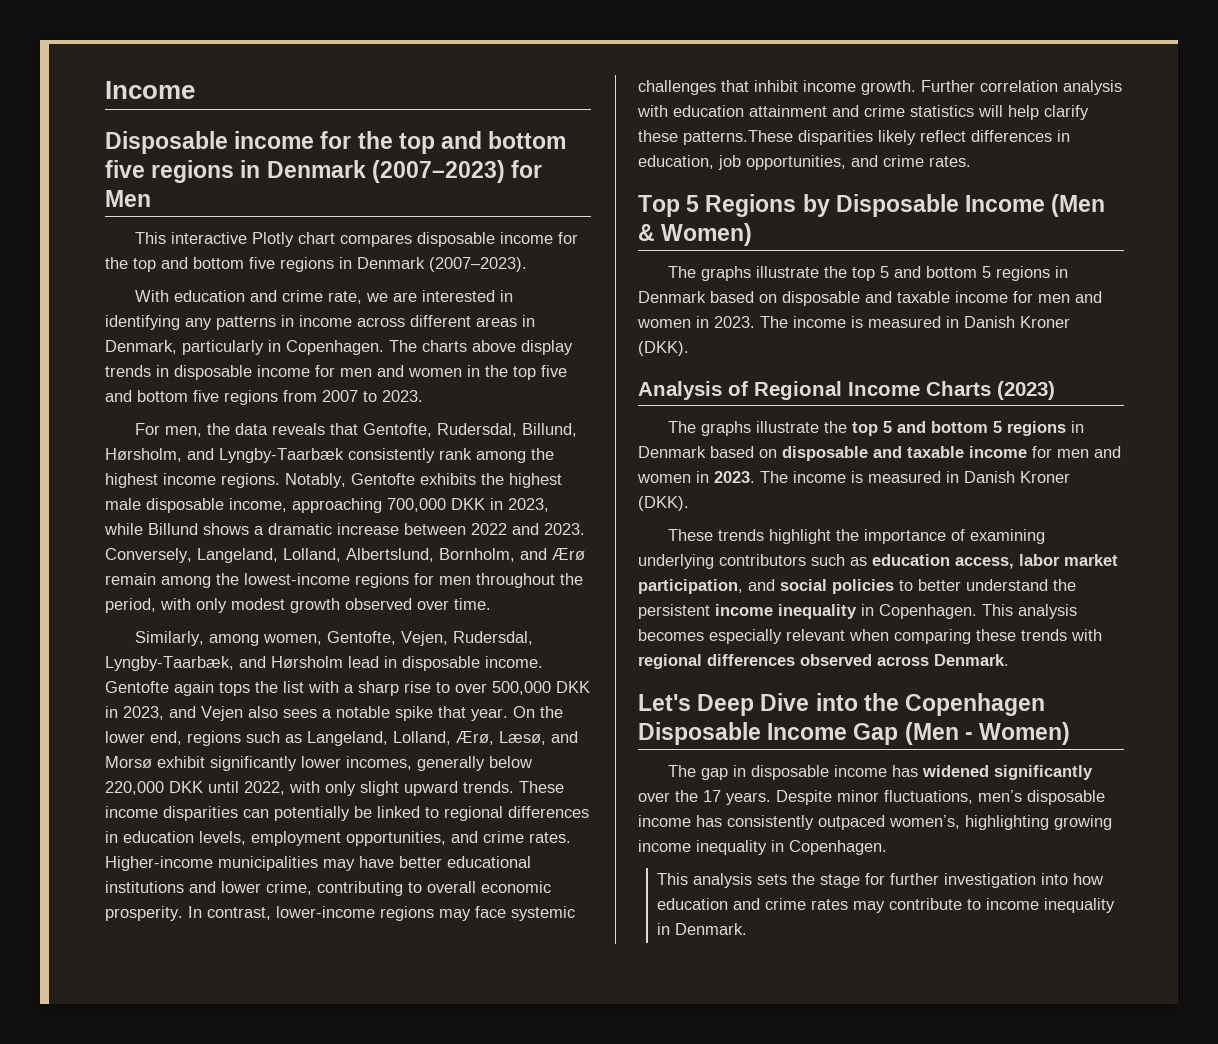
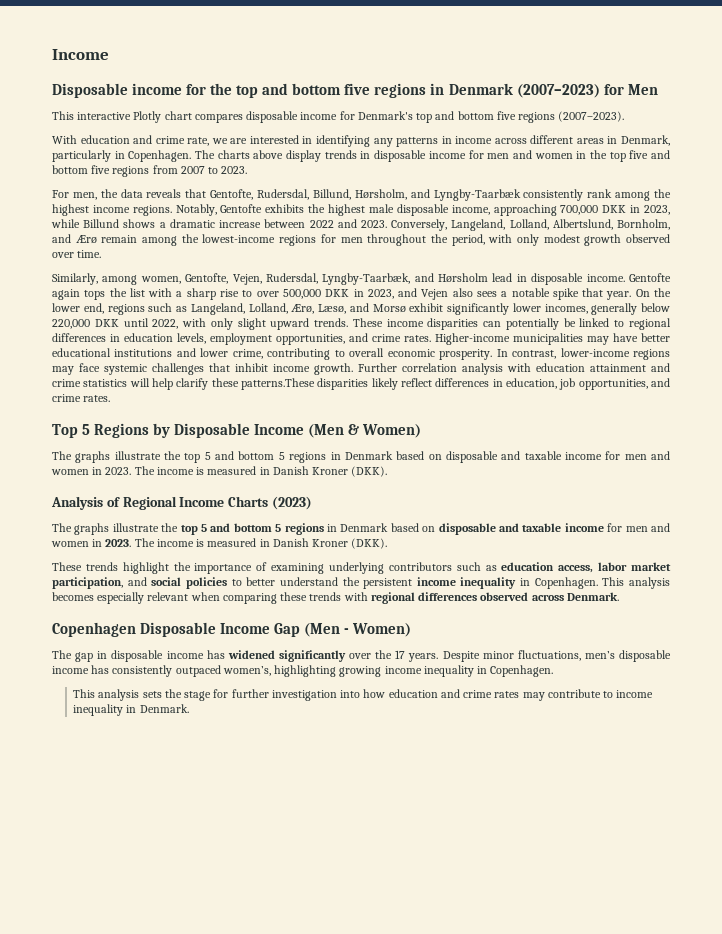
[105,257,425,272] the top and bottom five regions in Denmark -> [357,111,556,123] Denmark's top and bottom five regions
[638,693,899,716] Let's Deep Dive into the -> (619, 596) none

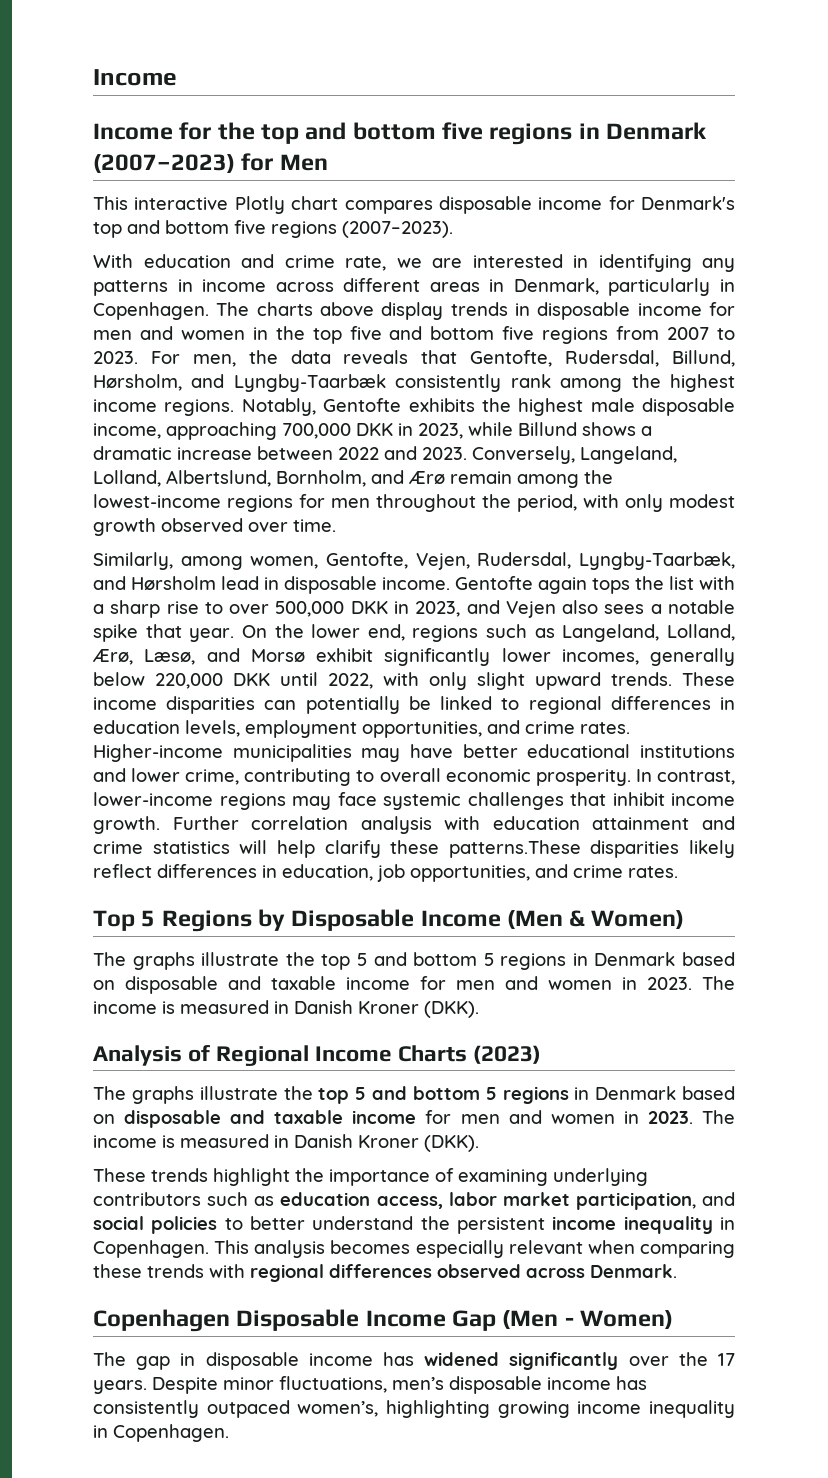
[52,83,183,98] Disposable income -> [93,123,173,140] Income
(248, 170) // -> (138, 357) none
[73,689,654,701] [73,704,189,716] // This analysis sets the stage for further investigation into how education and crime rates may contribute to income inequality in Denmark. -> (229, 1433) none

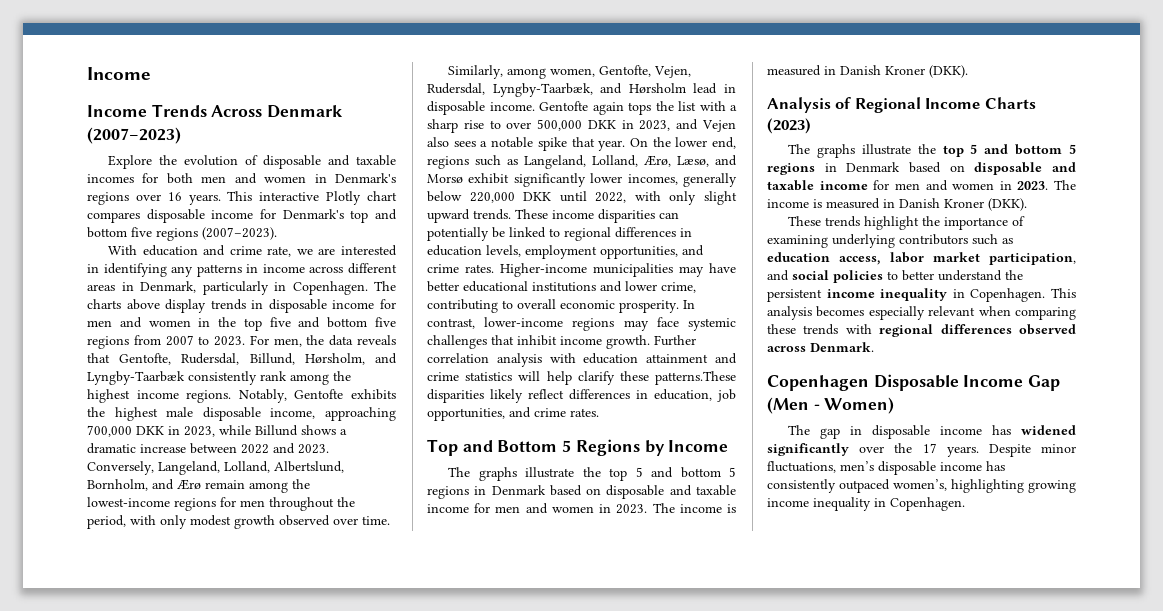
[179,122,708,145] [93,153,328,173] for the top and bottom five regions in Denmark (2007–2023) for Men // -> [151,104,344,118] [87,127,181,144] [108,155,396,169] [87,173,396,184] [87,192,221,205] Trends Across Denmark (2007–2023) // Explore the evolution of disposable and taxable incomes for both men and women in Denmark's regions over 16 years.
(135, 920) none -> [462,440,558,452] and Bottom
[291,909,684,931] Disposable Income (Men & Women) -> [668,440,729,452] Income

